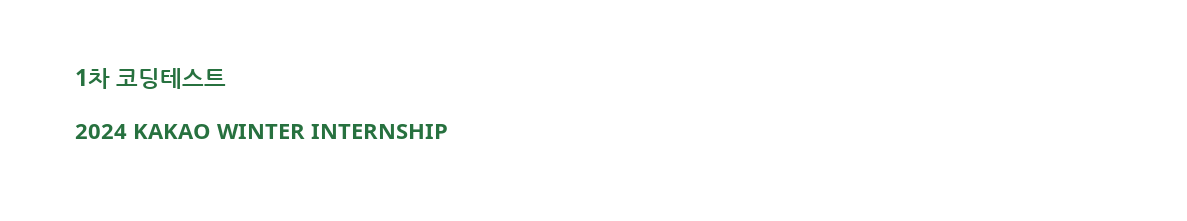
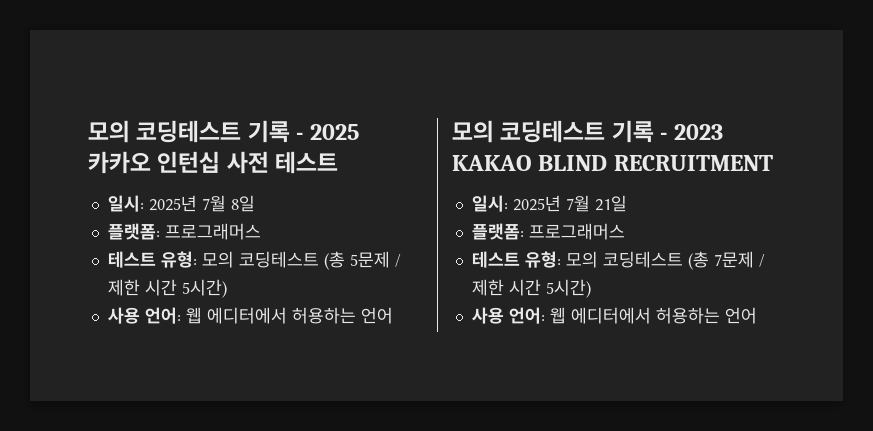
[75,68,227,89] [75,124,448,139] 1차 코딩테스트 // 2024 KAKAO WINTER INTERNSHIP -> [88,120,359,143] [88,151,339,174] [107,195,255,212] [107,223,261,240] [107,251,401,270] [107,279,227,298] [107,307,393,324] [452,120,723,143] [452,155,773,171] [471,195,627,212] [471,223,625,240] [471,251,765,270] [471,279,591,298] [471,307,757,324] 모의 코딩테스트 기록 - 2025 카카오 인턴십 사전 테스트 // 일시: 2025년 7월 8일 // 플랫폼: 프로그래머스 // 테스트 유형: 모의 코딩테스트 (총 5문제 / 제한 시간 5시간) // 사용 언어: 웹 에디터에서 허용하는 언어 // 모의 코딩테스트 기록 - 2023 KAKAO BLIND RECRUITMENT // 일시: 2025년 7월 21일 // 플랫폼: 프로그래머스 // 테스트 유형: 모의 코딩테스트 (총 7문제 / 제한 시간 5시간) // 사용 언어: 웹 에디터에서 허용하는 언어

